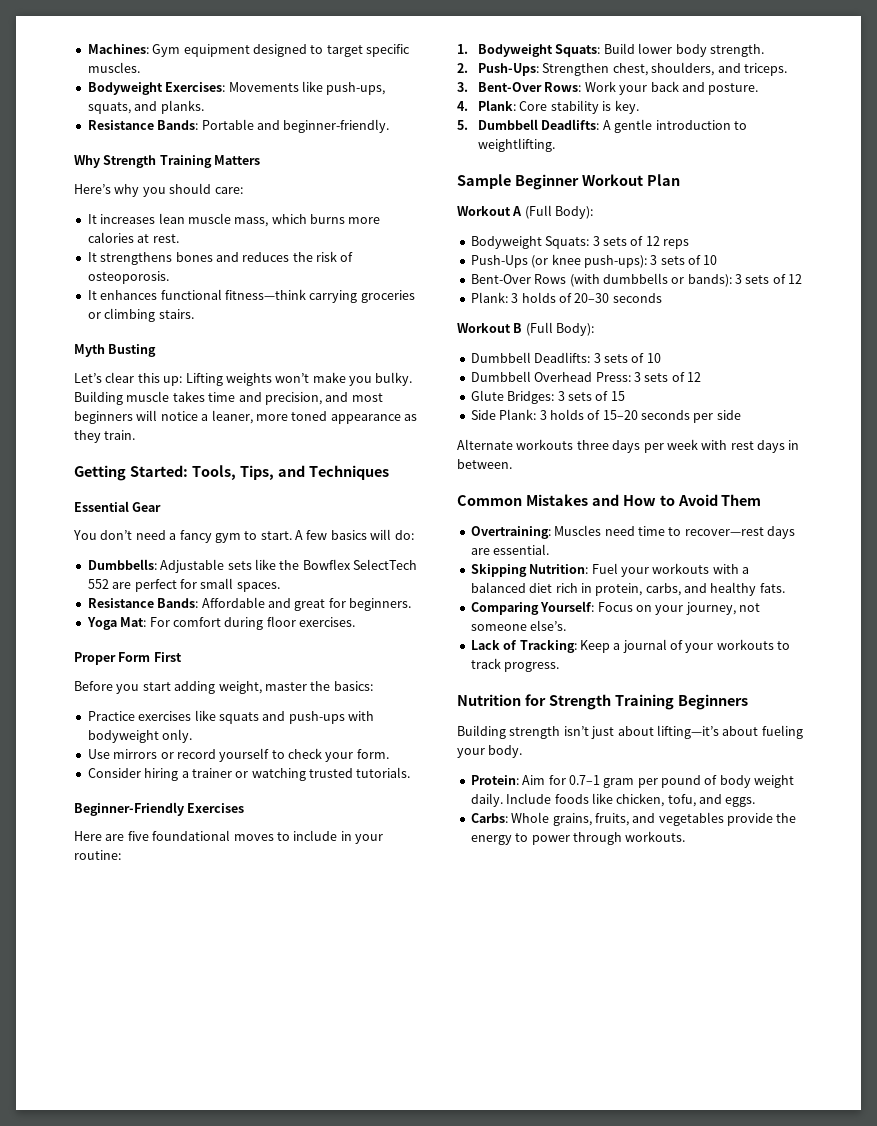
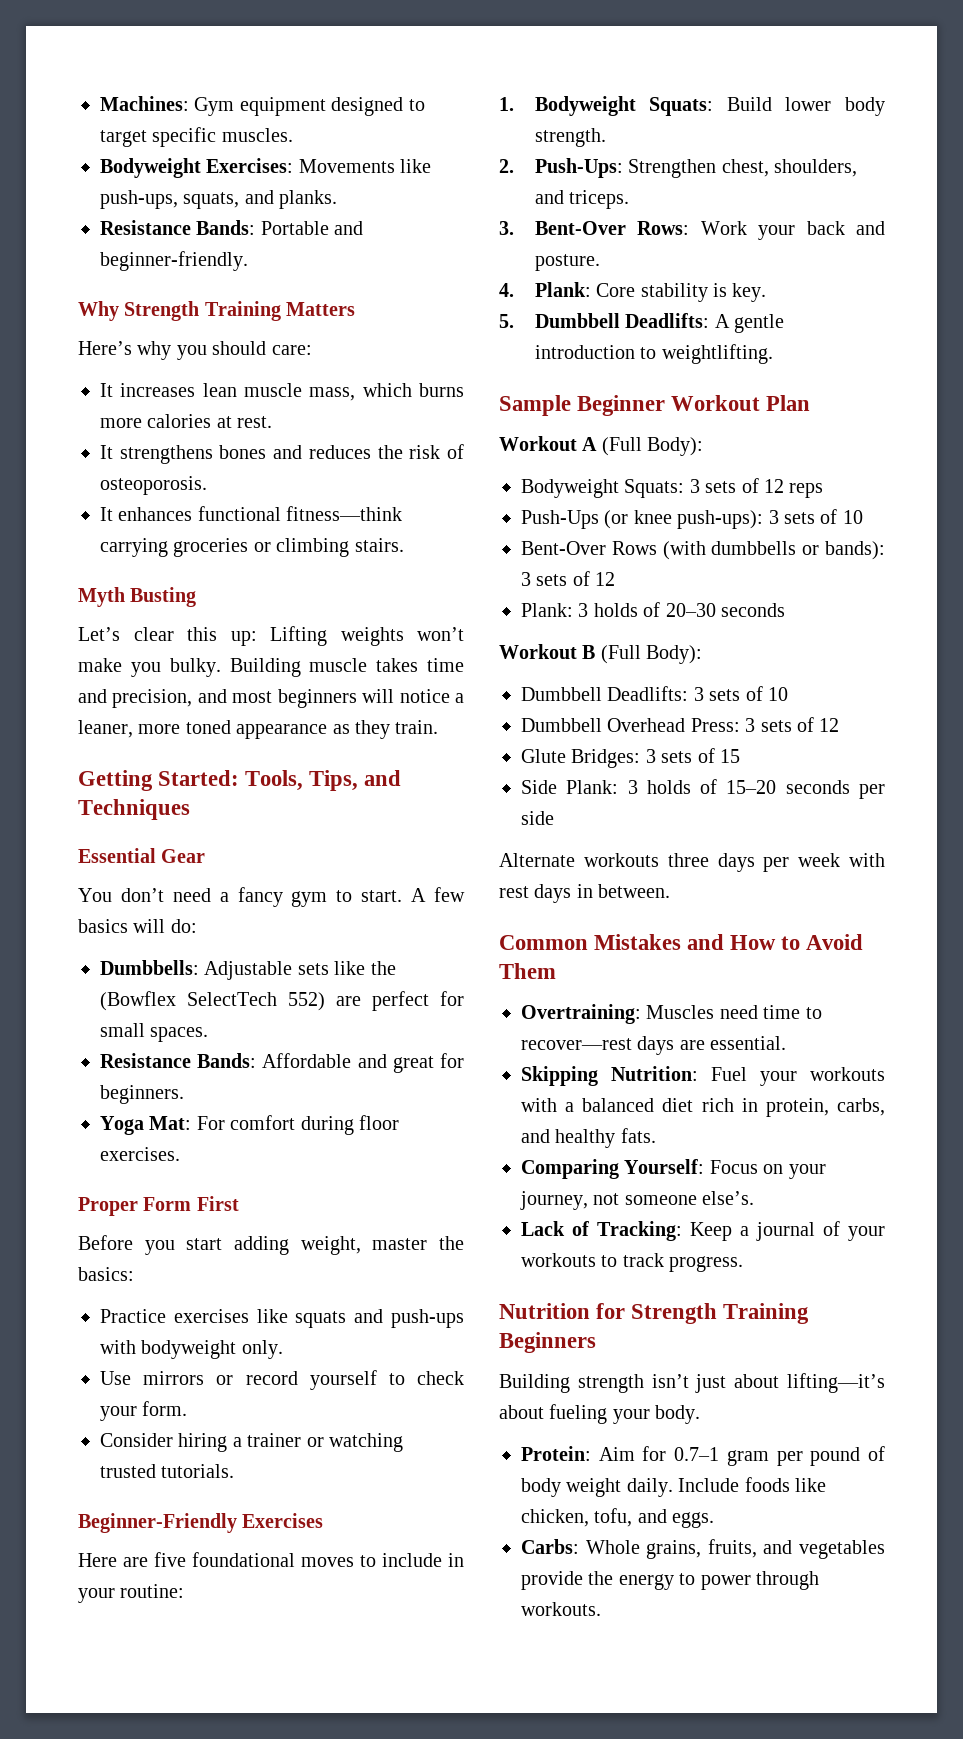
[302,559,417,570] [87,579,109,589] Bowflex SelectTech 552 -> [100,991,325,1011] (Bowflex SelectTech 552)

